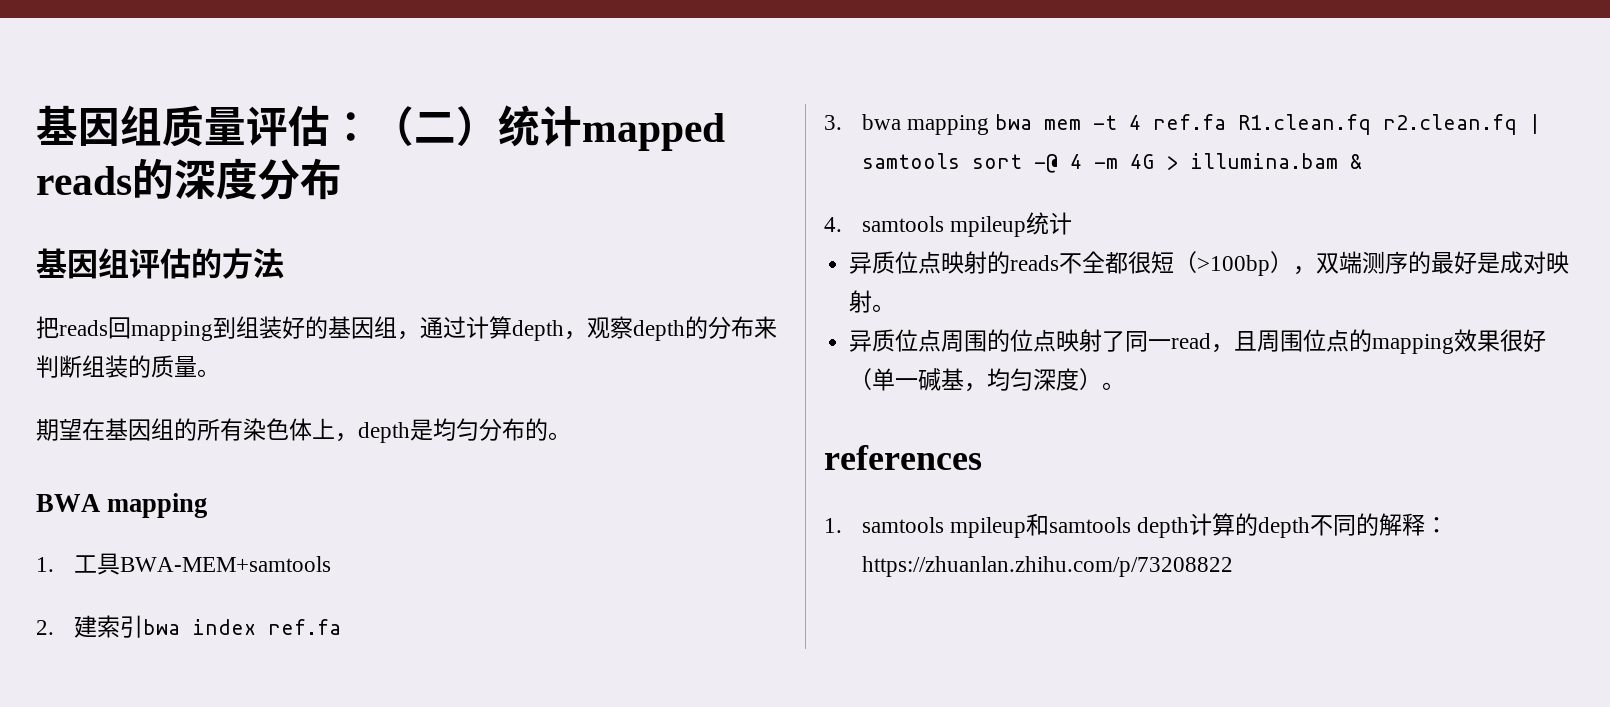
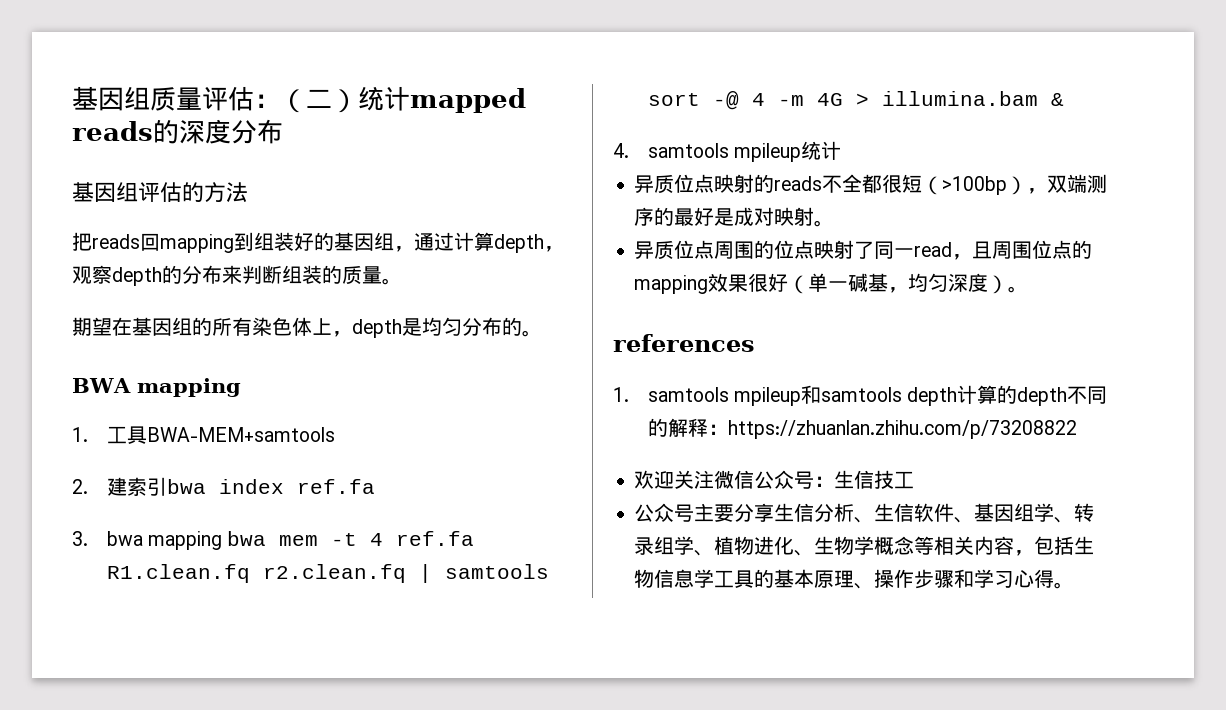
(1234, 566) none -> [634,470,915,489] [634,503,1095,523] [634,536,1095,556] [634,569,1075,589] // 欢迎关注微信公众号：生信技工 // 公众号主要分享生信分析、生信软件、基因组学、转录组学、植物进化、生物学概念等相关内容，包括生物信息学工具的基本原理、操作步骤和学习心得。

